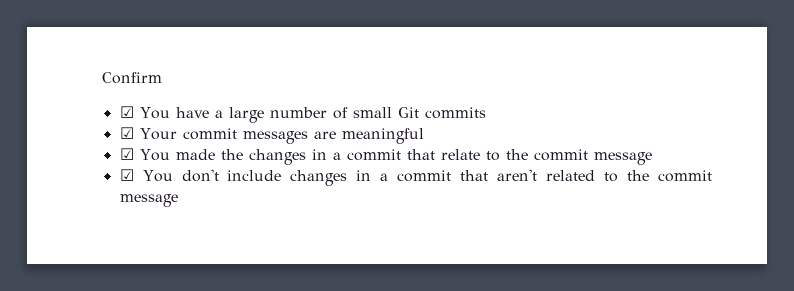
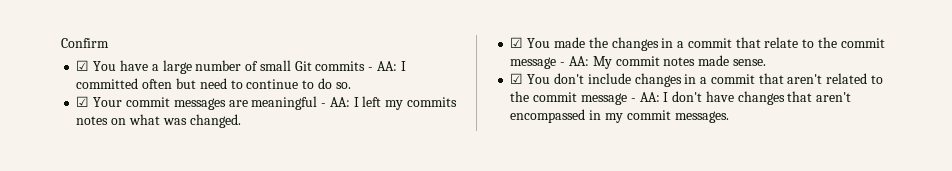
(486, 113) none -> [368,61,406,71] [76,78,351,89] - AA: I committed often but need to continue to do so.
(424, 136) none -> [321,96,457,110] [76,114,241,128] - AA: I left my commits notes on what was changed.
(652, 158) none -> [560,55,766,69] - AA: My commit notes made sense.
(178, 200) none -> [630,91,852,105] [510,109,729,123] - AA: I don't have changes that aren't encompassed in my commit messages.

